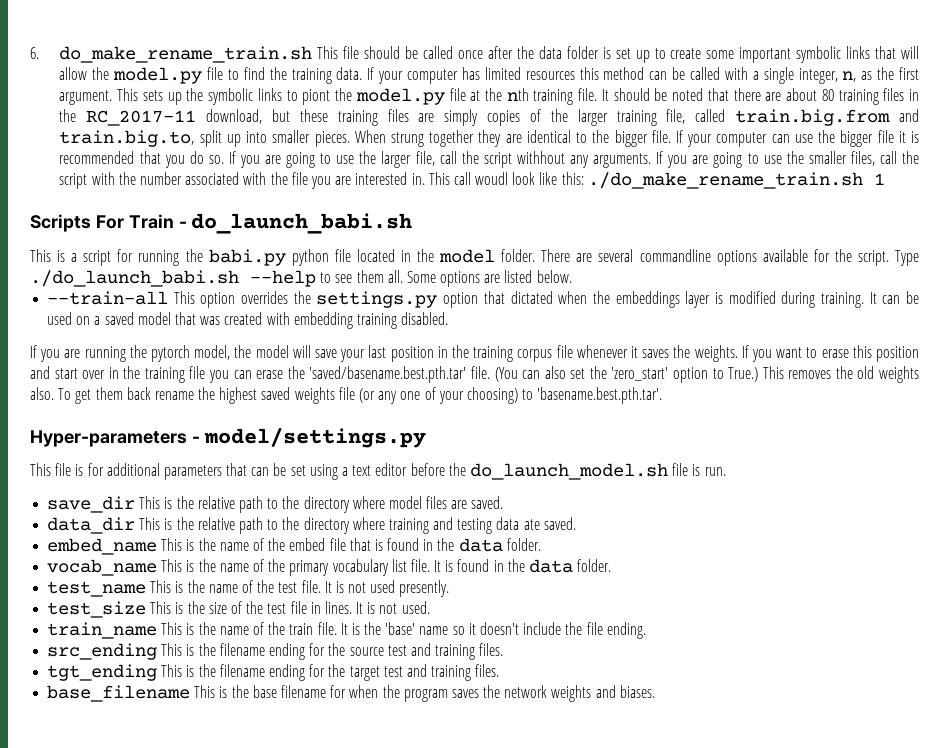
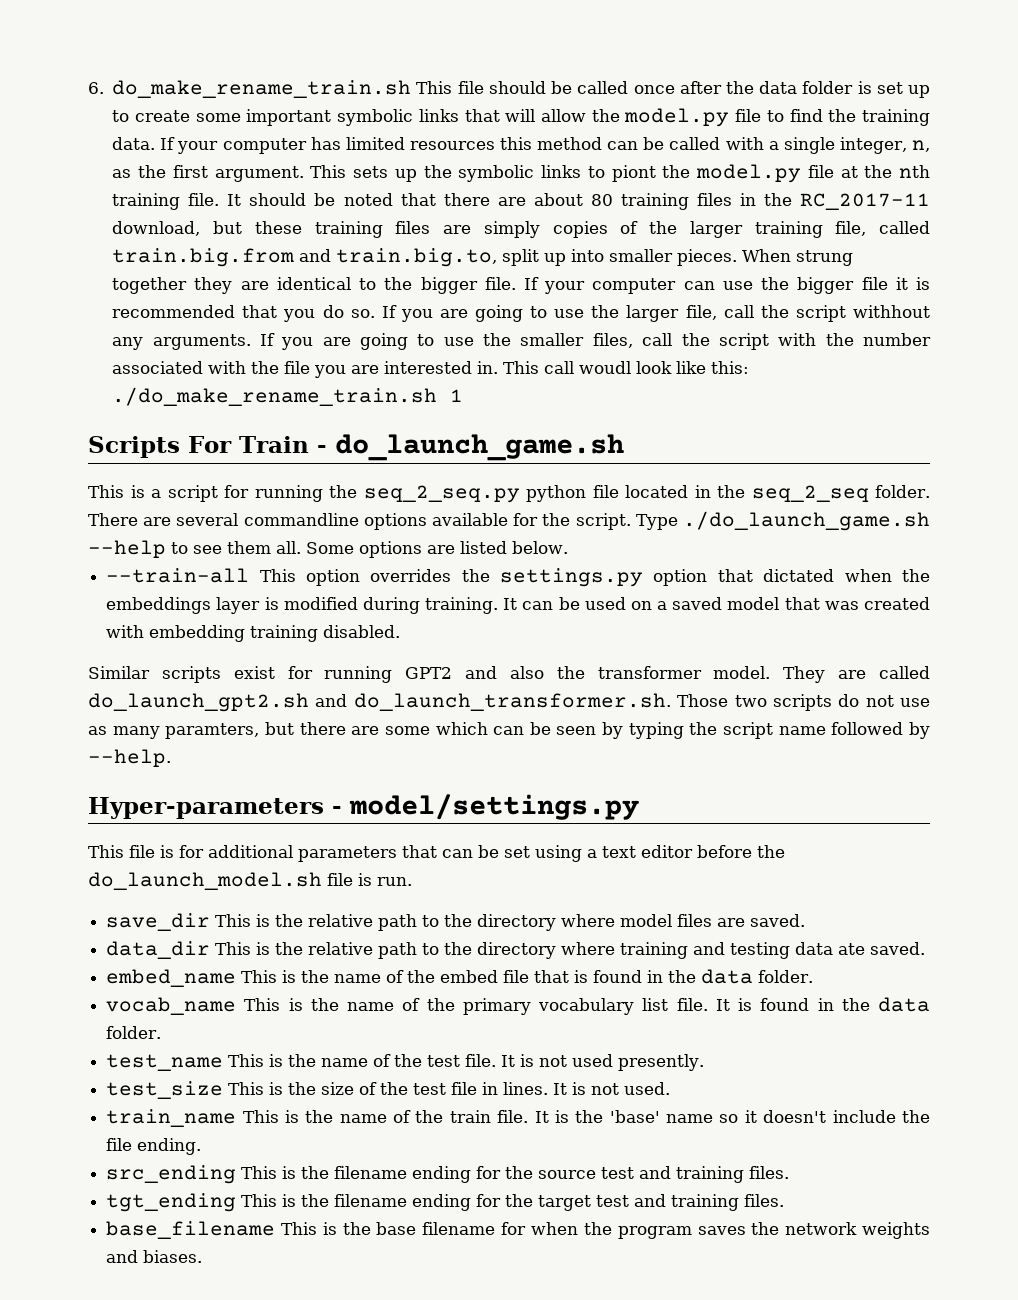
[191,213,413,234] do_launch_babi.sh -> [334,434,624,461] do_launch_game.sh
[208,249,286,266] babi.py -> [363,485,520,503] seq_2_seq.py
[439,249,496,263] model -> [751,485,869,502] seq_2_seq
[30,270,239,287] ./do_launch_babi.sh -> [683,511,930,531] ./do_launch_game.sh
[30,345,920,362] [30,366,920,383] [30,387,663,404] If you are running the pytorch model, the model will save your last position in the training corpus file whenever it saves the weights. If you want to erase this position and start over in the training file you can erase the 'saved/basename.best.pth.tar' file. (You can also set the 'zero_start' option to True.) This removes the old weights also. To get them back rename the highest saved weights file (or any one of your choosing) to 'basename.best.pth.tar'. -> [88,666,930,683] [88,693,930,712] [88,722,930,739] [88,749,171,767] Similar scripts exist for running GPT2 and also the transformer model. They are called do_launch_gpt2.sh and do_launch_transformer.sh. Those two scripts do not use as many paramters, but there are some which can be seen by typing the script name followed by --help.

